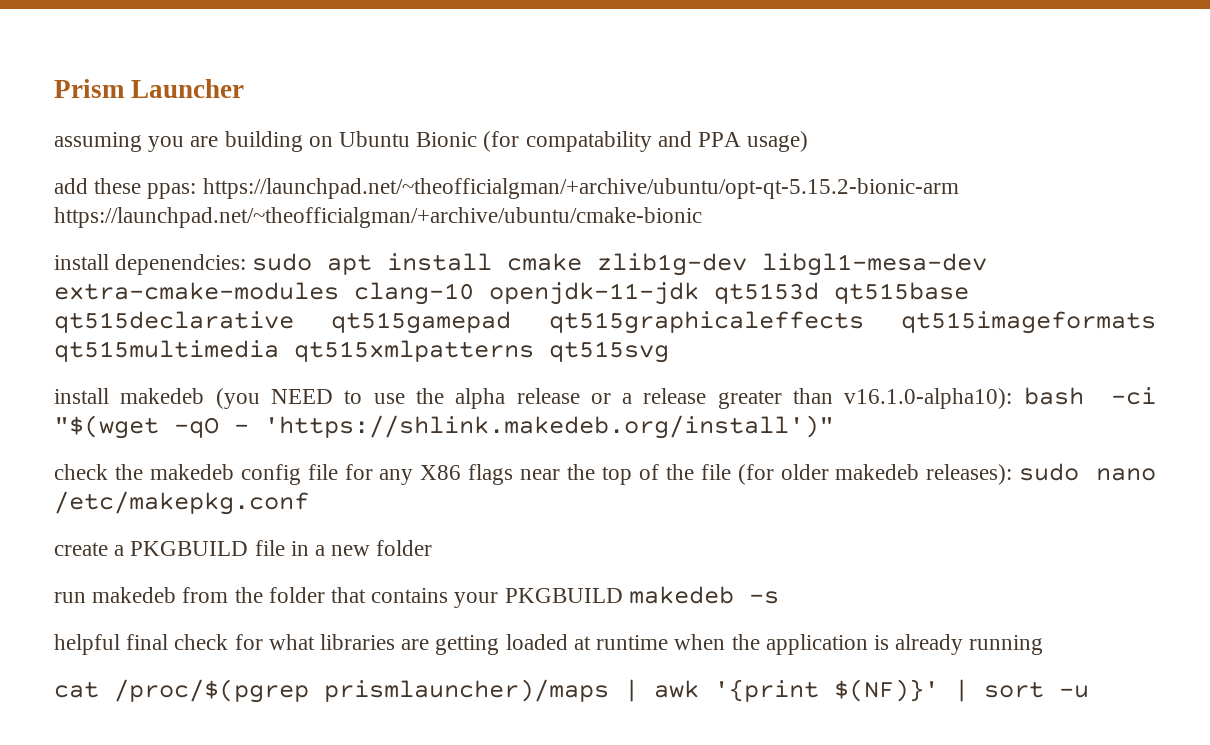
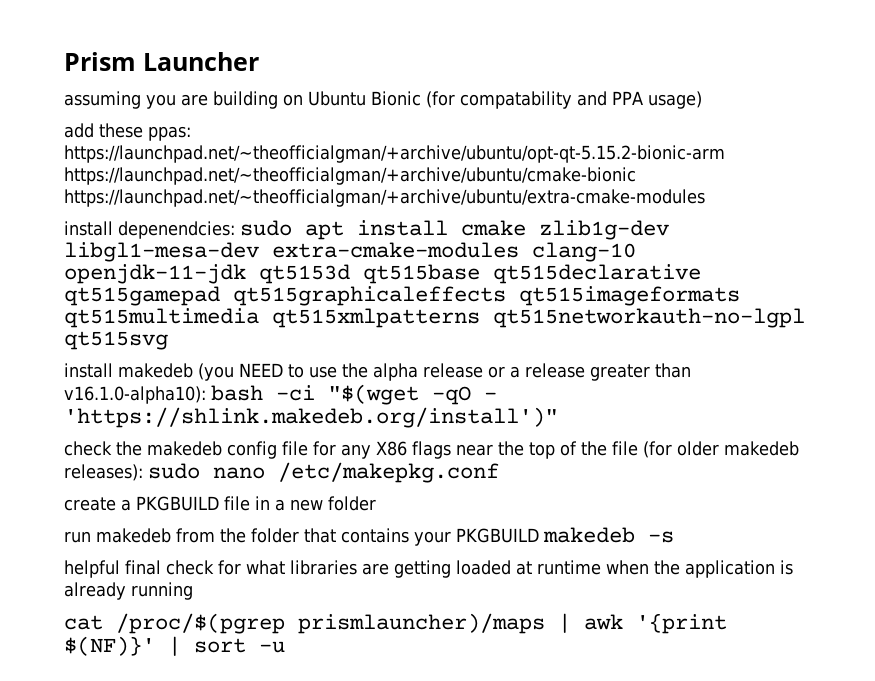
(702, 217) none -> [64,189,705,207] https://launchpad.net/~theofficialgman/+archive/ubuntu/extra-cmake-modules
(534, 351) none -> [493,308,805,328] qt515networkauth-no-lgpl

